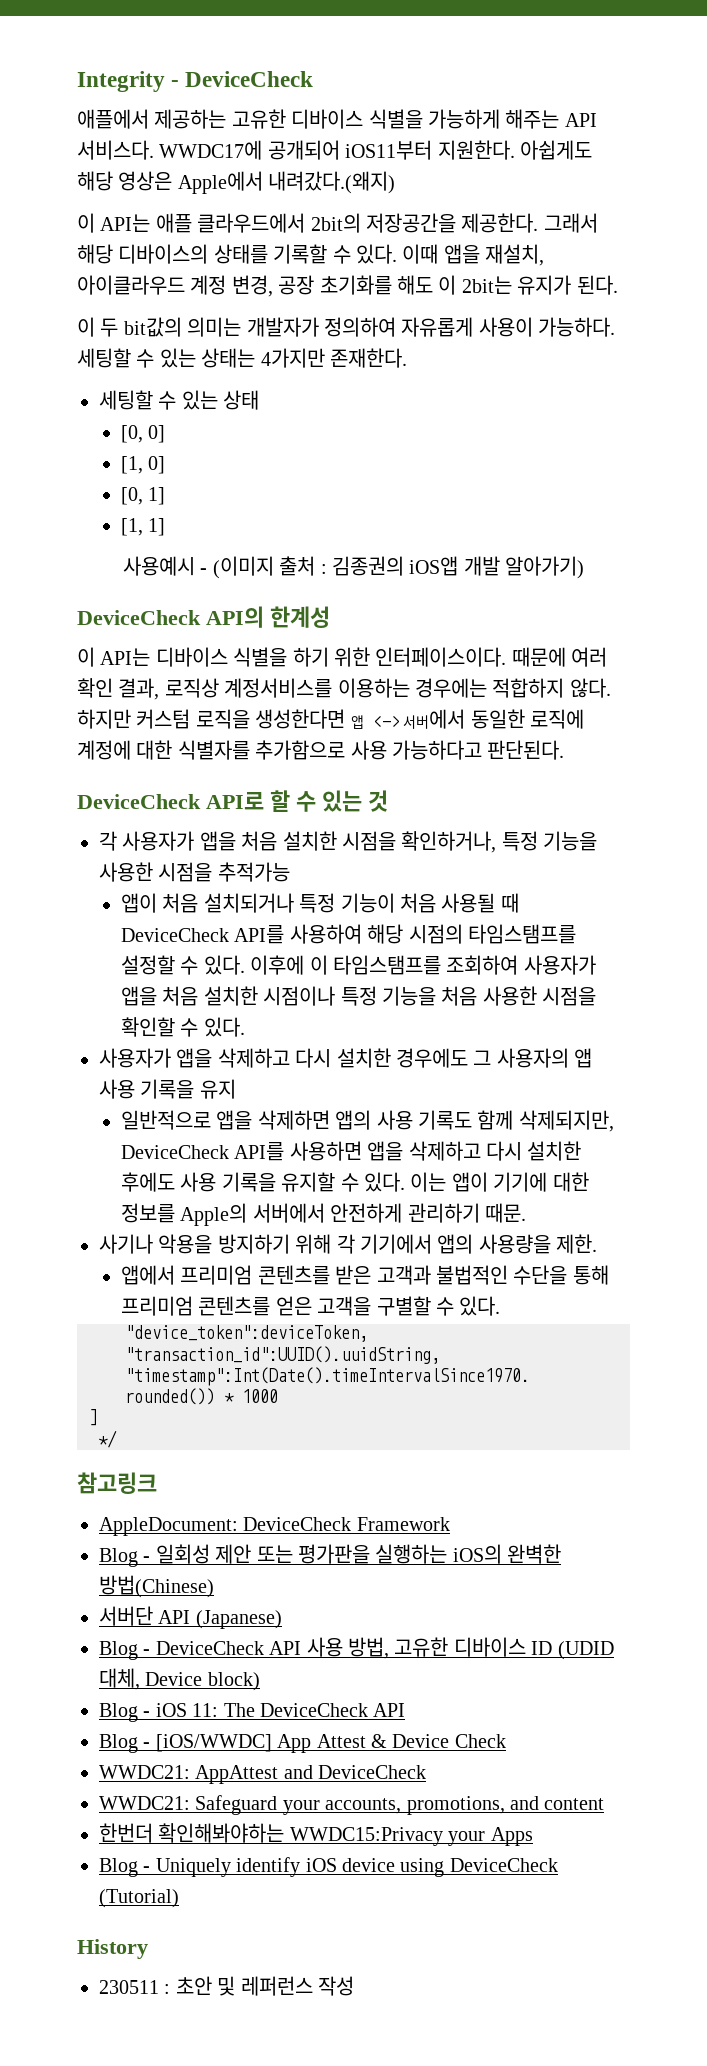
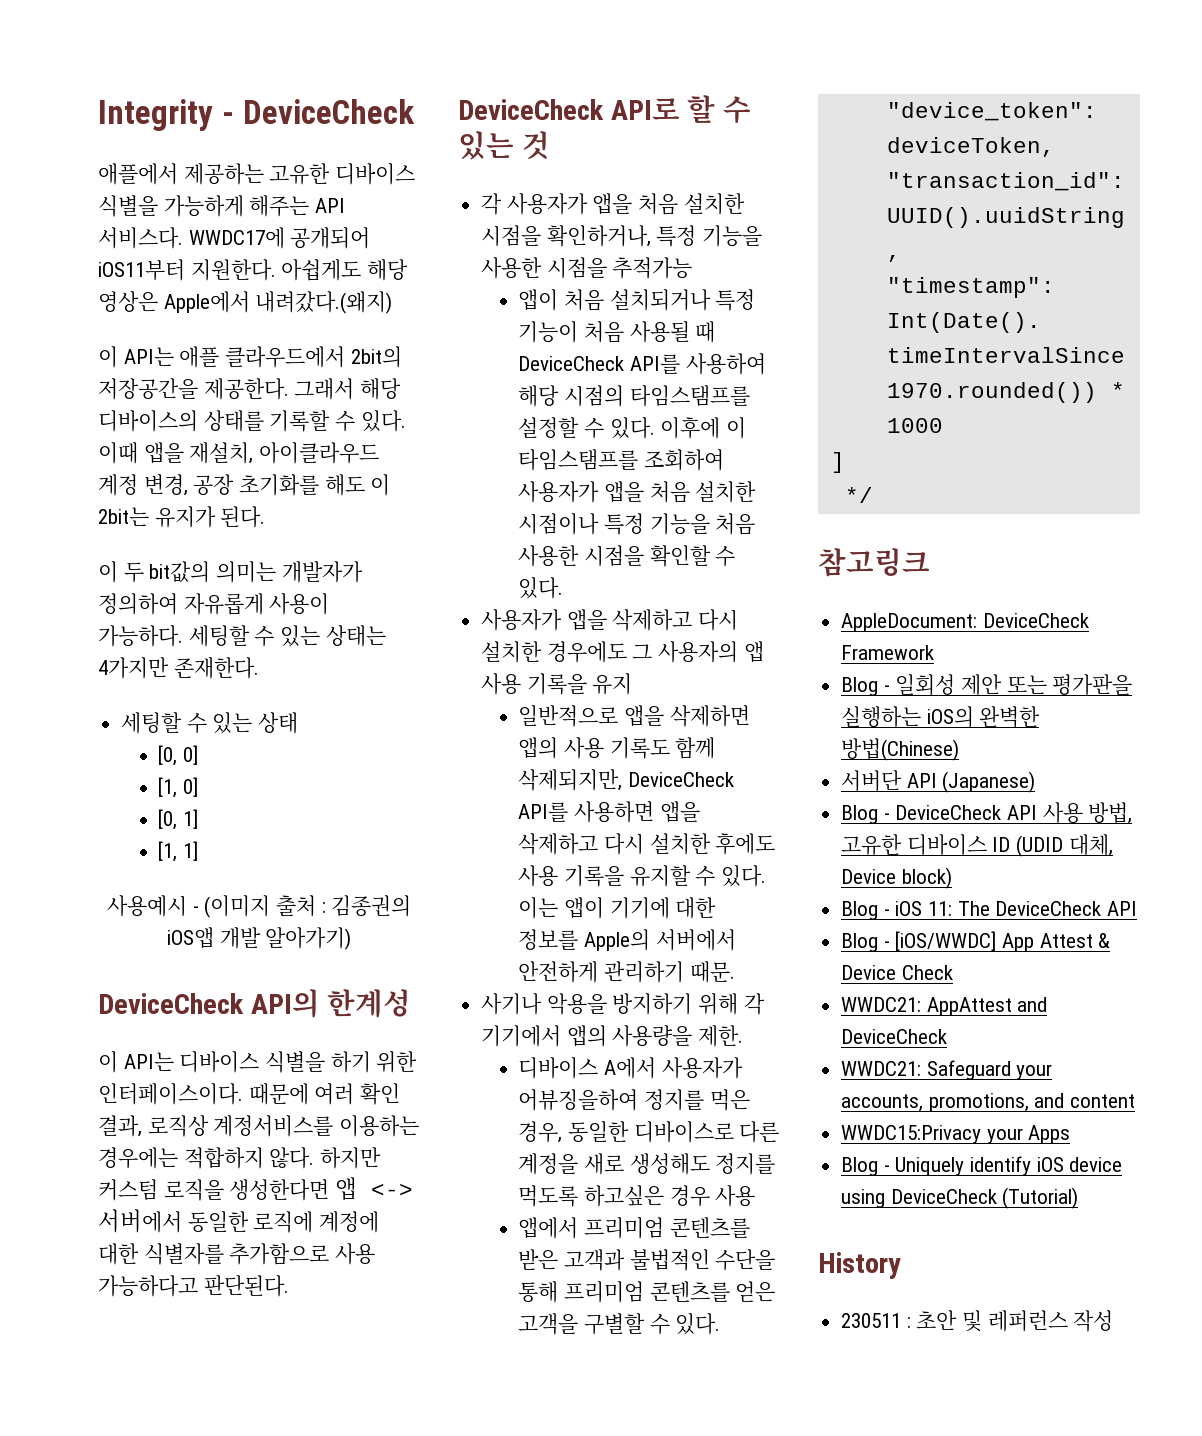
(598, 1244) none -> [518,1057,743,1079] [518,1089,750,1111] [518,1121,780,1143] [518,1153,776,1175] [518,1185,756,1207] // 디바이스 A에서 사용자가 어뷰징을하여 정지를 먹은 경우, 동일한 디바이스로 다른 계정을 새로 생성해도 정지를 먹도록 하고싶은 경우 사용
[99,1823,285,1843] 한번더 확인해봐야하는 -> (1136, 1101) none

